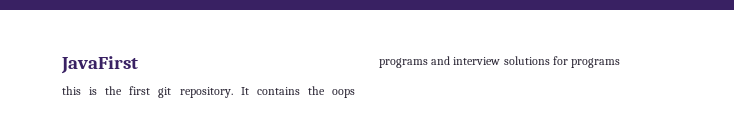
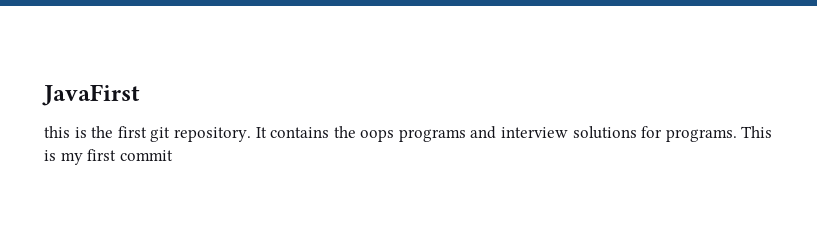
[571,58,621,68] programs -> [665,126,773,142] [44,149,173,165] programs. This is my first commit

